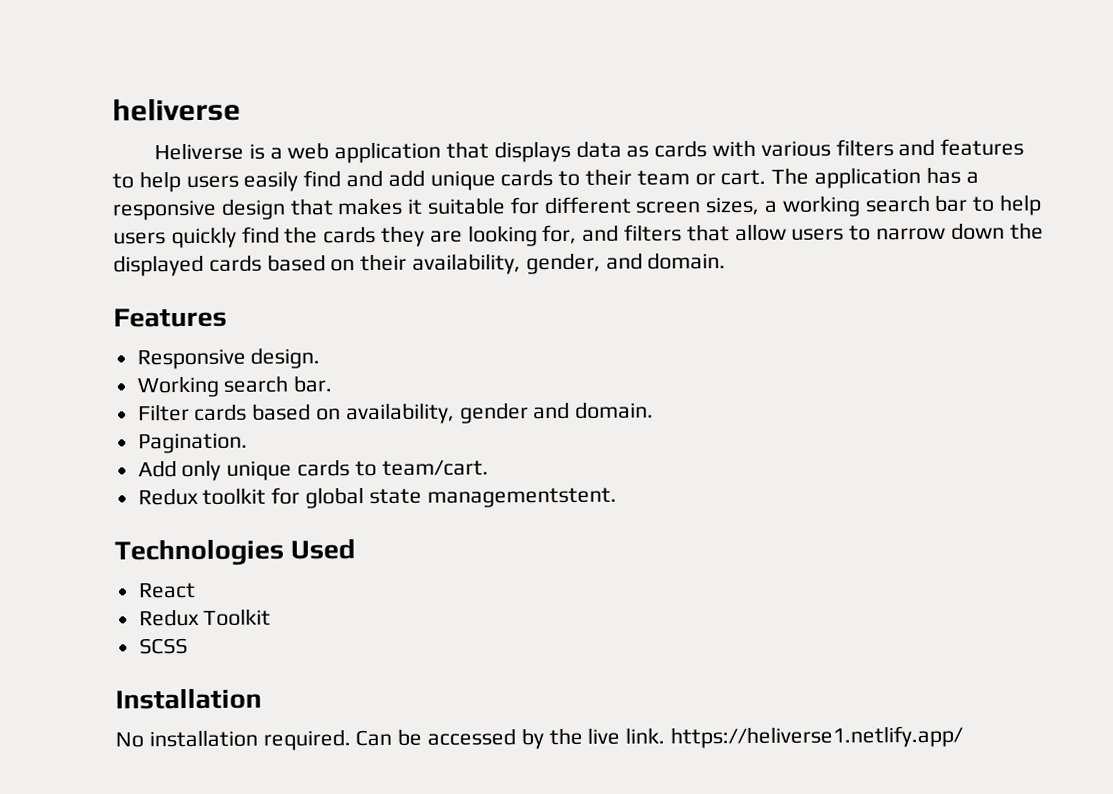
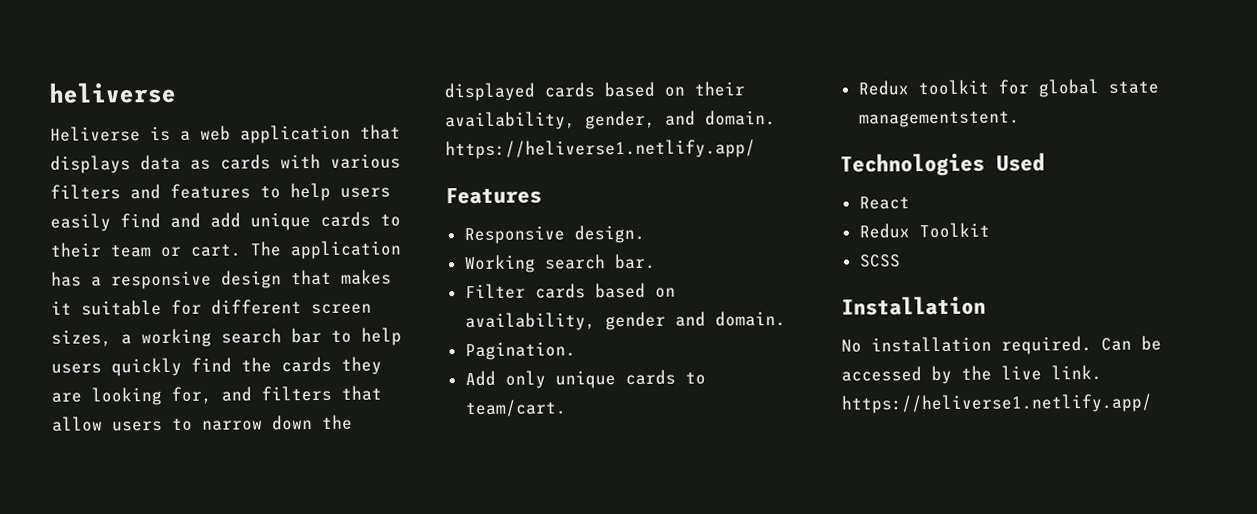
(727, 261) none -> [445,139,756,160] https://heliverse1.netlify.app/

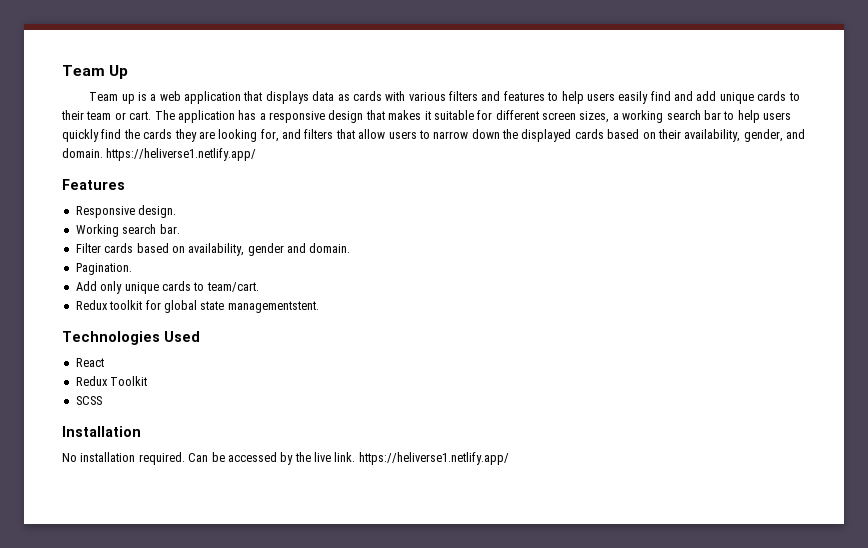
[49,81,176,104] [50,126,141,142] heliverse // Heliverse -> [62,65,129,79] [89,92,135,104] Team Up // Team up

